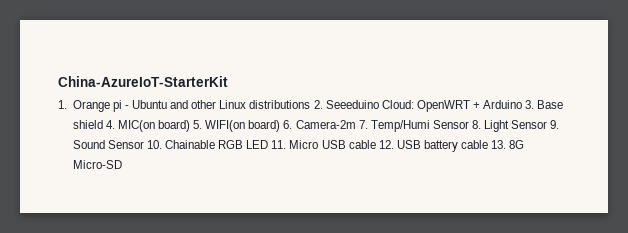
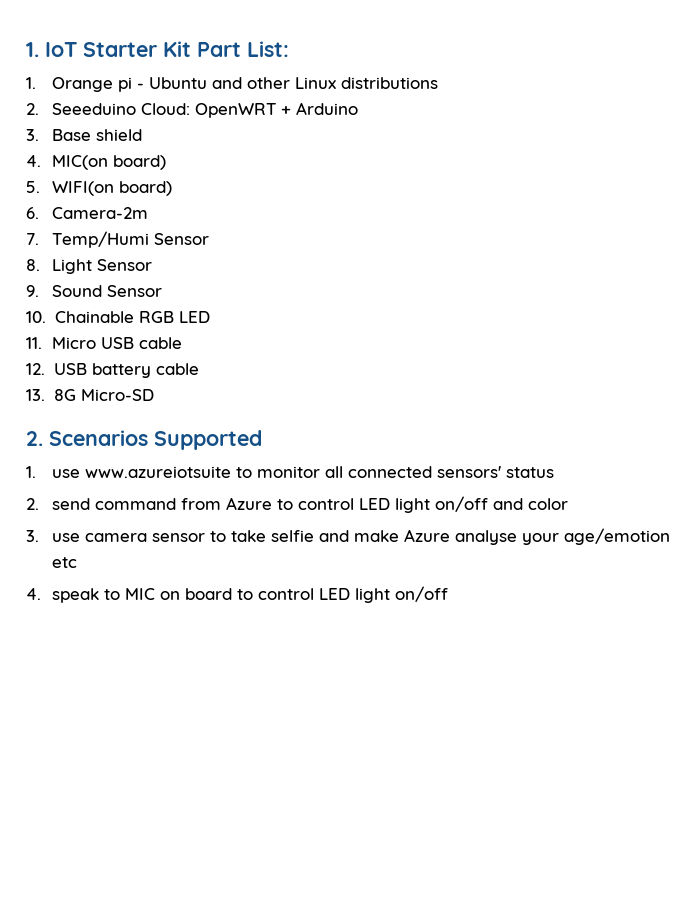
[58,76,228,87] China-AzureIoT-StarterKit -> [26,41,289,57] 1. IoT Starter Kit Part List:
(311, 104) none -> (438, 83) //
(523, 104) none -> (358, 108) //
(103, 124) none -> (142, 135) //
(191, 126) none -> (166, 162) //
(281, 126) none -> (172, 188) //
(356, 124) none -> (148, 213) //
(469, 124) none -> (209, 239) //
(548, 124) none -> (152, 265) //
(144, 144) none -> (162, 291) //
(269, 144) none -> (210, 317) //
(376, 144) none -> (182, 343) //
(489, 144) none -> (199, 369) //
(122, 164) none -> [26,430,262,450] [26,466,554,478] [26,496,568,513] [26,528,670,545] [51,557,77,568] [26,586,448,603] // 2. Scenarios Supported // 1. use www.azureiotsuite to monitor all connected sensors' status // 2. send command from Azure to control LED light on/off and color // 3. use camera sensor to take selfie and make Azure analyse your age/emotion etc // 4. speak to MIC on board to control LED light on/off

